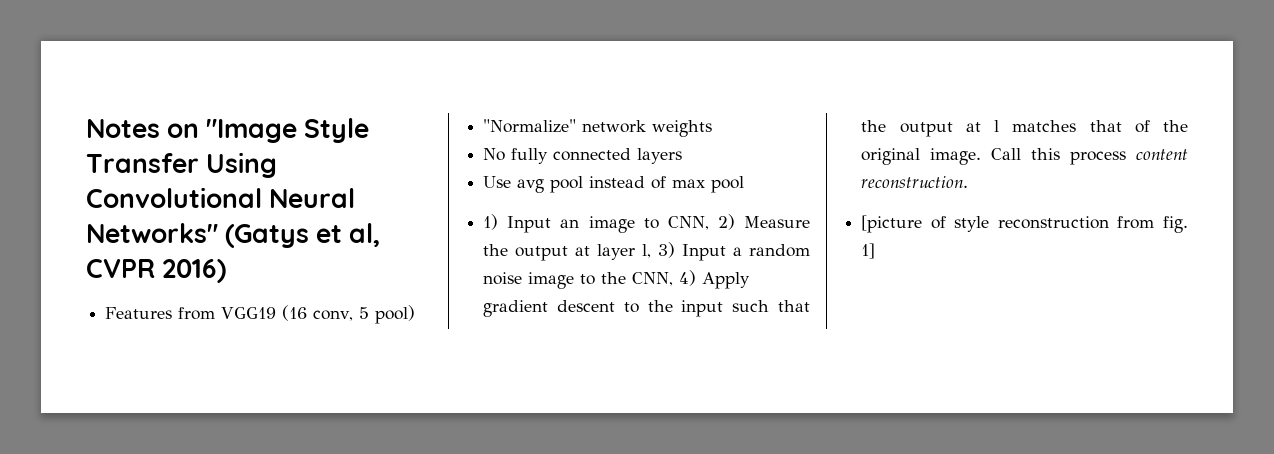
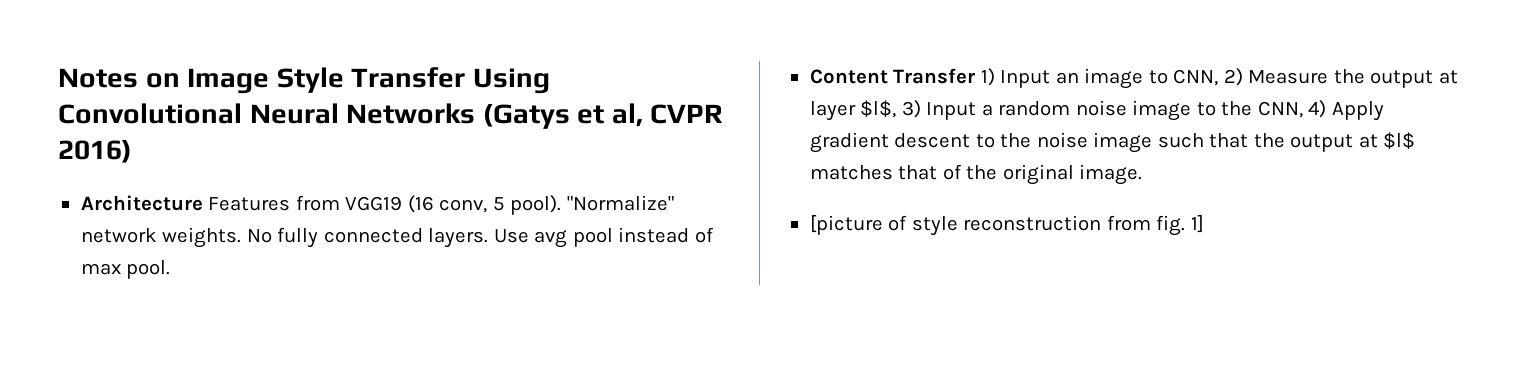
[206,119,298,143] "Image -> [187,68,270,94] Image
[86,223,218,243] Networks" -> [346,103,476,124] Networks
(227, 271) none -> [80,195,203,211] Architecture
[375,305,416,324] pool) // -> [510,195,562,215] pool).
[652,120,713,137] weights // -> [162,227,242,248] weights.
[637,148,683,164] layers // -> [428,228,489,248] layers.
[711,176,745,193] pool // -> [126,260,171,279] [809,68,976,84] pool. // Content Transfer
[642,244,652,258] l, -> [860,100,897,118] $l$,
[681,300,724,317] input -> [1036,132,1153,153] noise image
[994,120,999,132] l -> [1383,132,1416,149] $l$
[991,148,1188,165] [861,176,969,188] Call this process content reconstruction. -> (1143, 174) none

